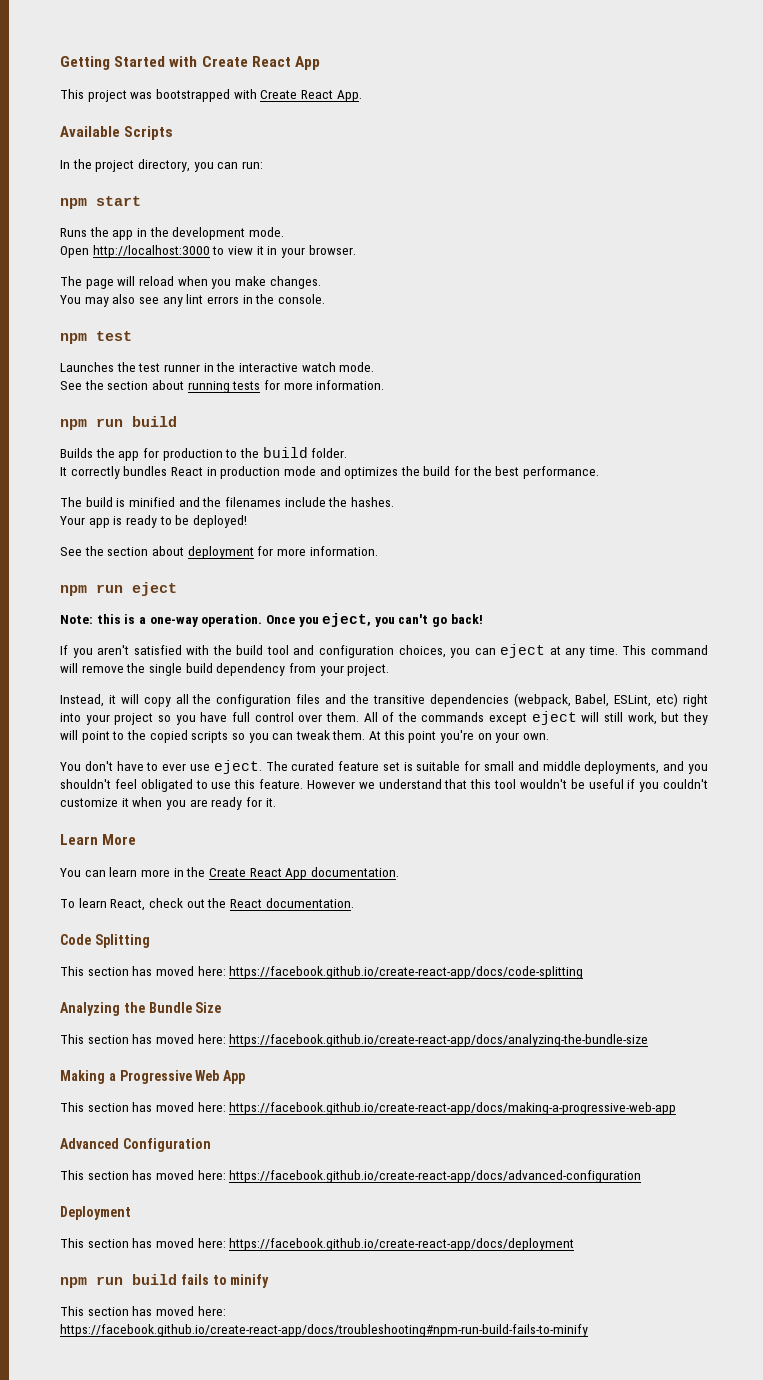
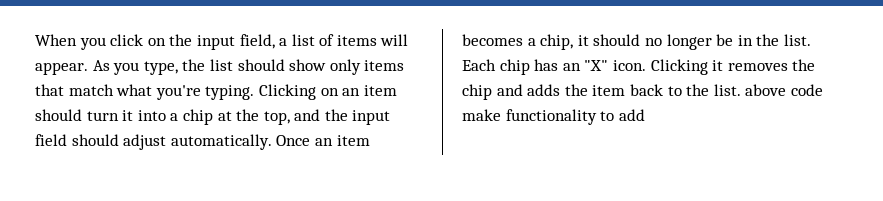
[60,56,320,70] [60,89,362,102] [60,126,174,140] [60,159,263,172] [60,196,141,209] [60,227,284,240] [60,245,356,258] [60,276,321,289] [60,294,325,307] [60,331,132,344] [60,362,375,372] [60,380,385,393] [60,416,177,430] [60,447,348,461] [60,466,600,479] [60,497,394,507] [60,515,247,528] [60,546,378,559] [60,582,177,596] [60,613,483,627] [60,644,708,658] [60,663,390,676] [60,693,708,707] [60,711,708,725] [60,730,549,743] [60,760,708,774] [60,779,708,792] [60,797,276,810] [60,834,137,845] [60,867,399,880] [60,898,354,911] [60,934,150,948] [60,966,584,979] [60,1002,222,1016] [60,1034,649,1047] [60,1070,246,1084] [60,1102,677,1115] [60,1138,211,1152] [60,1170,642,1183] [60,1206,131,1220] [60,1238,575,1251] [60,1274,270,1288] [60,1306,226,1316] [60,1324,588,1337] Getting Started with Create React App // This project was bootstrapped with Create React App. // Available Scripts // In the project directory, you can run: // npm start // Runs the app in the development mode. // Open http://localhost:3000 to view it in your browser. // The page will reload when you make changes. // You may also see any lint errors in the console. // npm test // Launches the test runner in the interactive watch mode. // See the section about running tests for more information. // npm run build // Builds the app for production to the build folder. // It correctly bundles React in production mode and optimizes the build for the best performance. // The build is minified and the filenames include the hashes. // Your app is ready to be deployed! // See the section about deployment for more information. // npm run eject // Note: this is a one-way operation. Once you eject, you can't go back! // If you aren't satisfied with the build tool and configuration choices, you can eject at any time. This command will remove the single build dependency from your project. // Instead, it will copy all the configuration files and the transitive dependencies (webpack, Babel, ESLint, etc) right into your project so you have full control over them. All of the commands except eject will still work, but they will point to the copied scripts so you can tweak them. At this point you're on your own. // You don't have to ever use eject. The curated feature set is suitable for small and middle deployments, and you shouldn't feel obligated to use this feature. However we understand that this tool wouldn't be useful if you couldn't customize it when you are ready for it. // Learn More // You can learn more in the Create React App documentation. // To learn React, check out the React documentation. // Code Splitting // This section has moved here: https://facebook.github.io/create-react-app/docs/code-splitting // Analyzing the Bundle Size // This section has moved here: https://facebook.github.io/create-react-app/docs/analyzing-the-bundle-size // Making a Progressive Web App // This section has moved here: https://facebook.github.io/create-react-app/docs/making-a-progressive-web-app // Advanced Configuration // This section has moved here: https://facebook.github.io/create-react-app/docs/advanced-configuration // Deployment // This section has moved here: https://facebook.github.io/create-react-app/docs/deployment // npm run build fails to minify // This section has moved here: https://facebook.github.io/create-react-app/docs/troubleshooting#npm-run-build-fails-to-minify -> [35,34,409,50] [35,59,405,75] [35,84,397,100] [35,109,391,125] [35,134,370,150] [462,34,811,50] [462,59,816,75] [462,84,823,100] [462,109,645,125] When you click on the input field, a list of items will appear. As you type, the list should show only items that match what you're typing. Clicking on an item should turn it into a chip at the top, and the input field should adjust automatically. Once an item becomes a chip, it should no longer be in the list. Each chip has an "X" icon. Clicking it removes the chip and adds the item back to the list. above code make functionality to add

